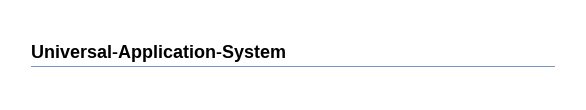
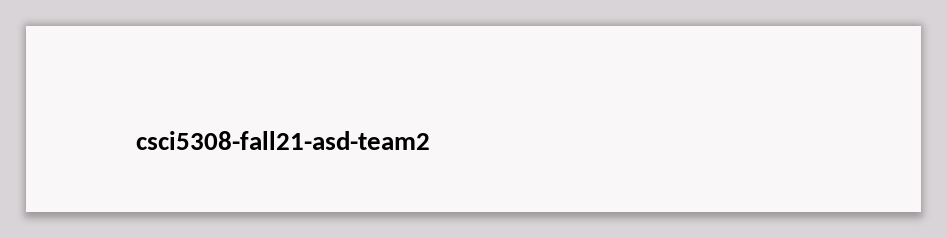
[31,45,286,62] Universal-Application-System -> [136,131,430,150] csci5308-fall21-asd-team2

